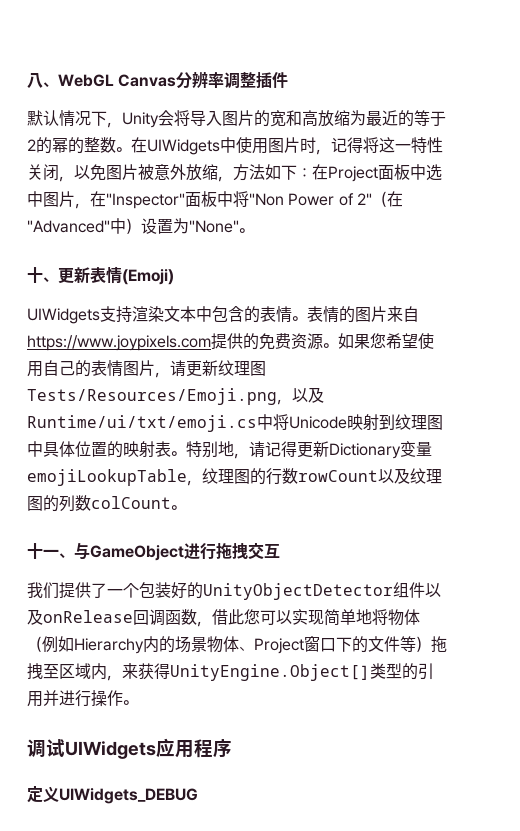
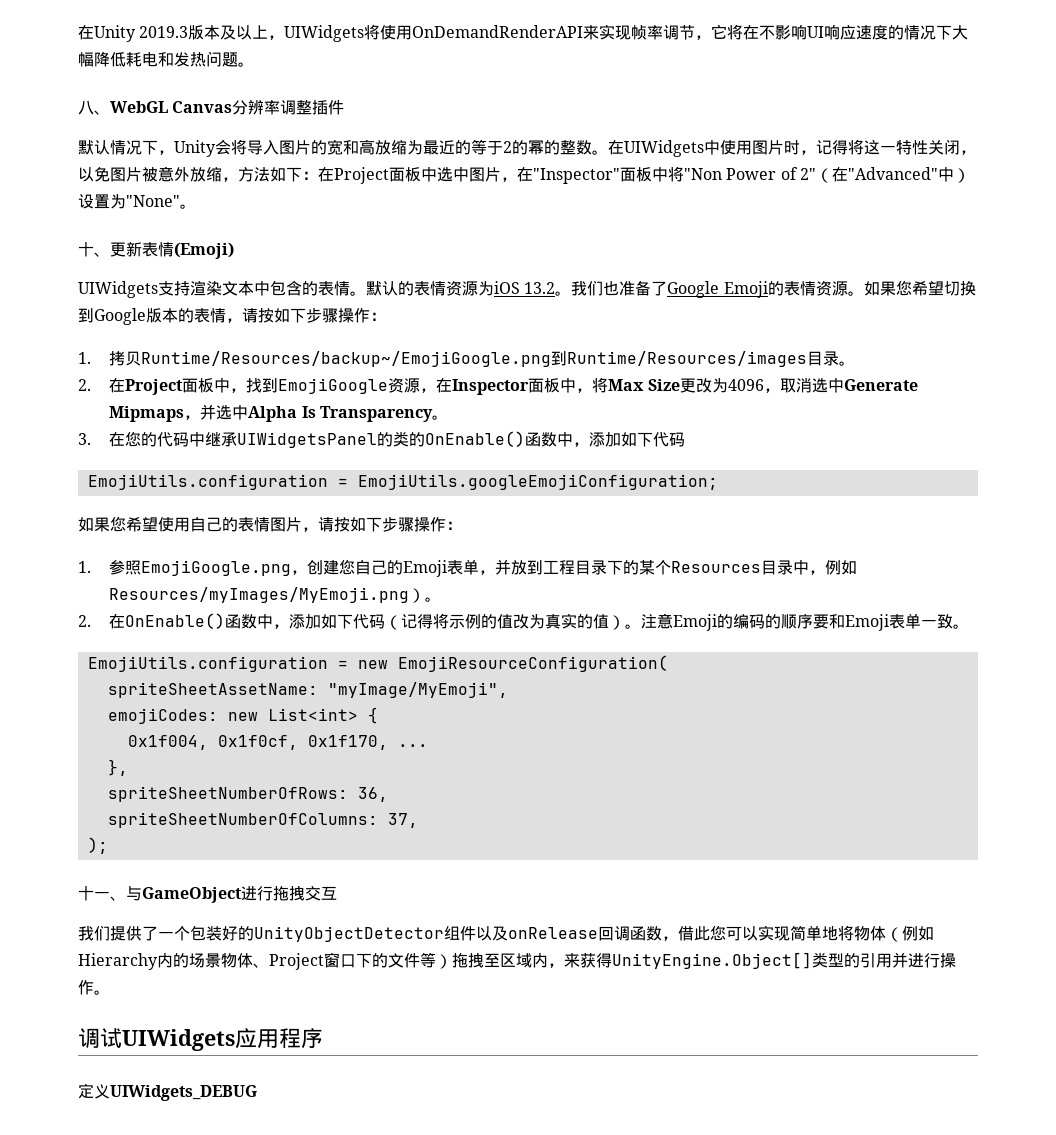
(27, 80) none -> [78,24,969,42] [78,51,254,67] 在Unity 2019.3版本及以上，UIWidgets将使用OnDemandRenderAPI来实现帧率调节，它将在不影响UI响应速度的情况下大幅降低耗电和发热问题。 //
[307,306,419,323] [27,333,338,351] 表情的图片来自https://www.joypixels.com提供的免费资源。 -> [366,280,976,298] [78,308,386,325] [78,351,856,367] [78,377,918,395] [109,404,449,422] [78,431,686,448] [87,474,718,490] 默认的表情资源为iOS 13.2。我们也准备了Google Emoji的表情资源。如果您希望切换到Google版本的表情，请按如下步骤操作： // 1.拷贝Runtime/Resources/backup~/EmojiGoogle.png到Runtime/Resources/images目录。 // 2.在Project面板中，找到EmojiGoogle资源，在Inspector面板中，将Max Size更改为4096，取消选中Generate Mipmaps，并选中Alpha Is Transparency。 // 3.在您的代码中继承UIWidgetsPanel的类的OnEnable()函数中，添加如下代码 // EmojiUtils.configuration = EmojiUtils.googleEmojiConfiguration; //
[186,360,266,377] [27,387,324,405] [27,414,443,432] [27,441,432,459] [27,468,442,486] [27,495,186,512] 更新纹理图Tests/Resources/Emoji.png，以及Runtime/ui/txt/emoji.cs中将Unicode映射到纹理图中具体位置的映射表。特别地，请记得更新Dictionary变量emojiLookupTable，纹理图的行数rowCount以及纹理图的列数colCount。 -> [334,517,462,532] [78,559,858,577] [109,587,442,603] [78,613,970,631] [87,655,668,672] [107,682,508,698] [107,707,378,724] [127,735,428,750] [107,759,128,776] [107,786,388,802] [107,812,418,828] [87,837,108,854] 按如下步骤操作： // 1.参照EmojiGoogle.png，创建您自己的Emoji表单，并放到工程目录下的某个Resources目录中，例如Resources/myImages/MyEmoji.png）。 // 2.在OnEnable()函数中，添加如下代码（记得将示例的值改为真实的值）。注意Emoji的编码的顺序要和Emoji表单一致。 // EmojiUtils.configuration = new EmojiResourceConfiguration( // spriteSheetAssetName: "myImage/MyEmoji", // emojiCodes: new List<int> { // 0x1f004, 0x1f0cf, 0x1f170, ... // }, // spriteSheetNumberOfRows: 36, // spriteSheetNumberOfColumns: 37, // );

